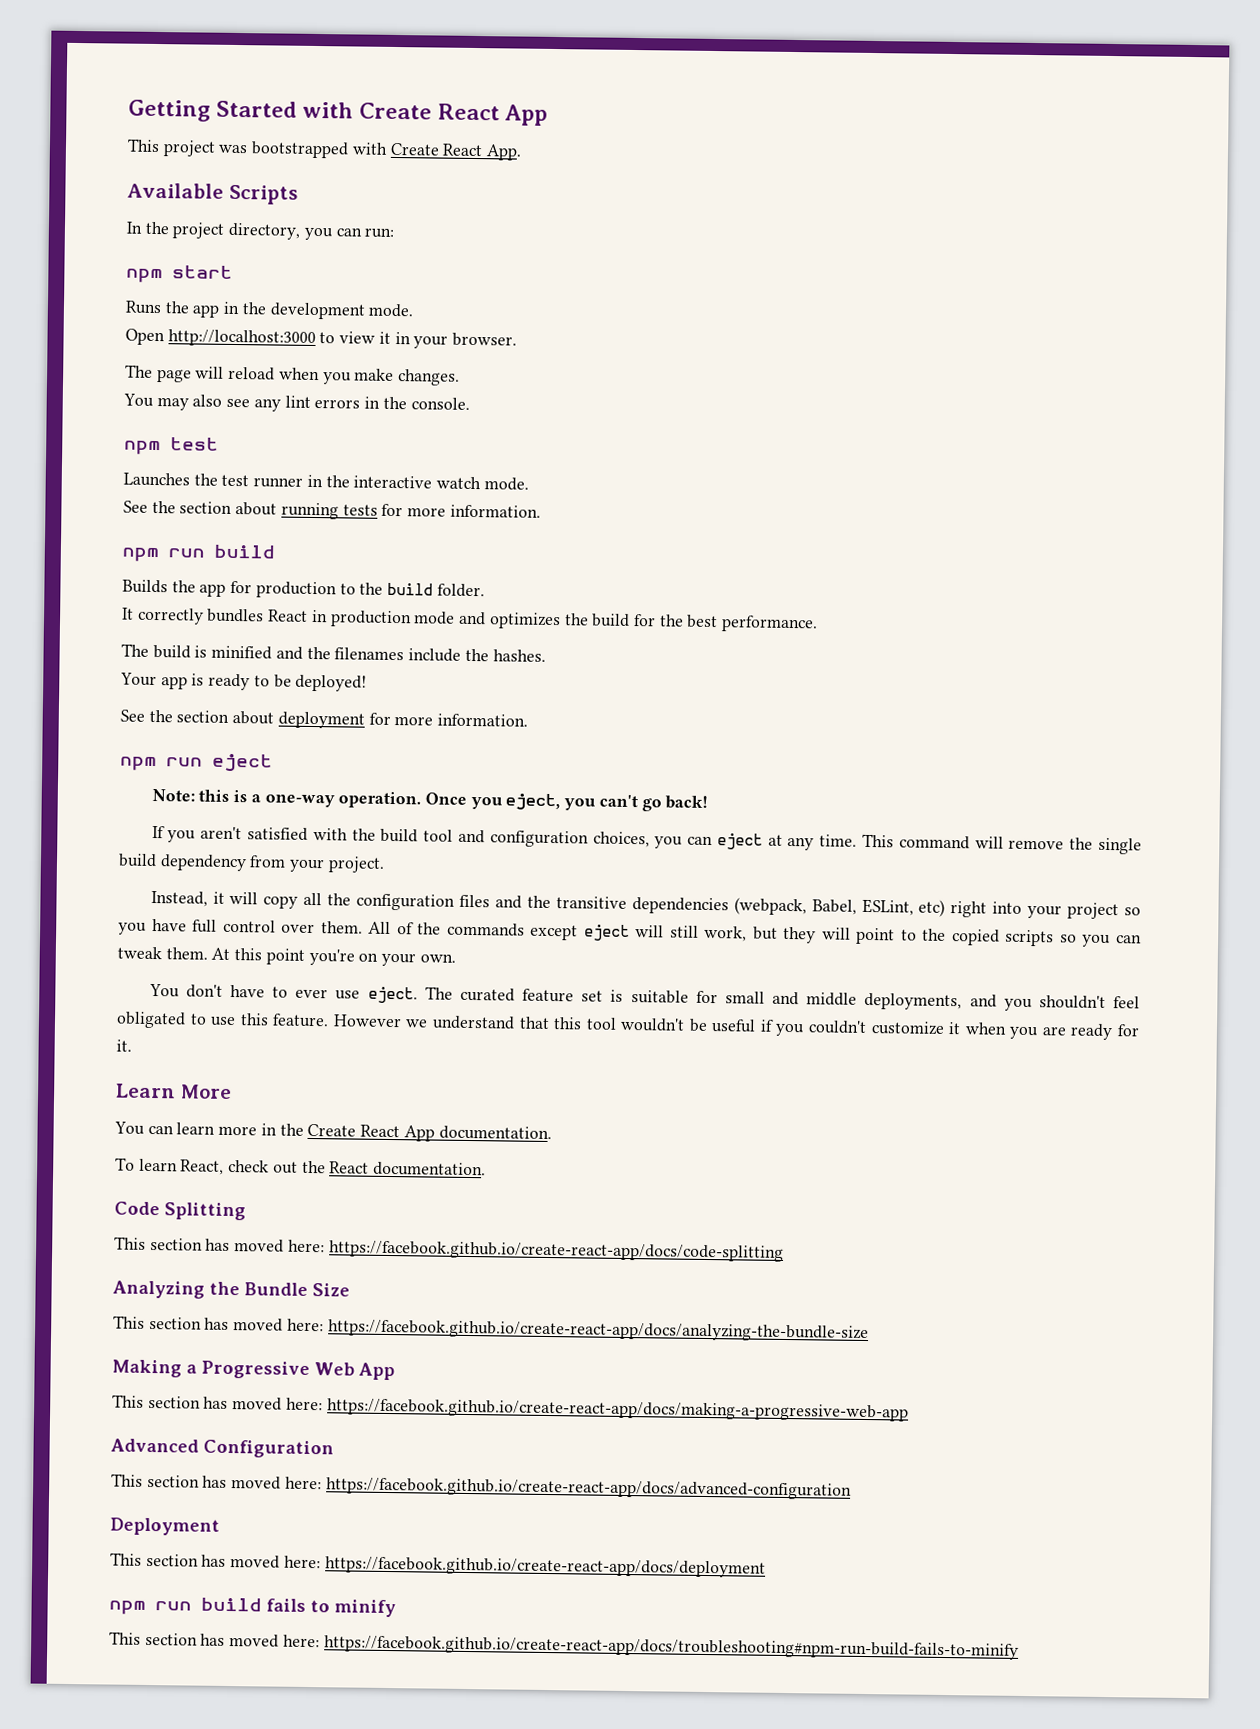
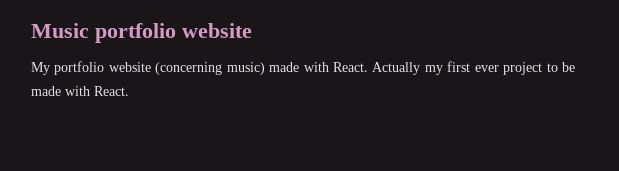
[128,99,549,126] [127,138,523,161] [127,182,298,205] [126,221,395,241] [126,265,233,284] [125,300,415,320] [125,328,518,349] [125,364,461,386] [123,393,470,412] [124,437,219,456] [123,472,529,491] [123,500,541,520] [122,544,275,563] [122,579,485,599] [122,607,819,633] [121,643,546,662] [120,672,368,692] [120,709,529,729] [120,753,273,773] [151,788,709,812] [151,825,1142,855] [118,853,385,873] [150,890,1141,920] [118,918,1142,948] [117,946,456,967] [148,983,1140,1012] [116,1011,1141,1041] [116,1039,132,1052] [116,1083,232,1100] [114,1121,552,1142] [115,1157,487,1177] [114,1201,246,1221] [114,1236,784,1262] [112,1280,350,1299] [113,1315,869,1343] [112,1359,395,1381] [112,1394,909,1422] [110,1438,334,1459] [111,1473,852,1500] [110,1517,220,1536] [110,1552,766,1578] [109,1597,396,1618] [109,1631,1019,1660] Getting Started with Create React App // This project was bootstrapped with Create React App. // Available Scripts // In the project directory, you can run: // npm start // Runs the app in the development mode. // Open http://localhost:3000 to view it in your browser. // The page will reload when you make changes. // You may also see any lint errors in the console. // npm test // Launches the test runner in the interactive watch mode. // See the section about running tests for more information. // npm run build // Builds the app for production to the build folder. // It correctly bundles React in production mode and optimizes the build for the best performance. // The build is minified and the filenames include the hashes. // Your app is ready to be deployed! // See the section about deployment for more information. // npm run eject // Note: this is a one-way operation. Once you eject, you can't go back! // If you aren't satisfied with the build tool and configuration choices, you can eject at any time. This command will remove the single build dependency from your project. // Instead, it will copy all the configuration files and the transitive dependencies (webpack, Babel, ESLint, etc) right into your project so you have full control over them. All of the commands except eject will still work, but they will point to the copied scripts so you can tweak them. At this point you're on your own. // You don't have to ever use eject. The curated feature set is suitable for small and middle deployments, and you shouldn't feel obligated to use this feature. However we understand that this tool wouldn't be useful if you couldn't customize it when you are ready for it. // Learn More // You can learn more in the Create React App documentation. // To learn React, check out the React documentation. // Code Splitting // This section has moved here: https://facebook.github.io/create-react-app/docs/code-splitting // Analyzing the Bundle Size // This section has moved here: https://facebook.github.io/create-react-app/docs/analyzing-the-bundle-size // Making a Progressive Web App // This section has moved here: https://facebook.github.io/create-react-app/docs/making-a-progressive-web-app // Advanced Configuration // This section has moved here: https://facebook.github.io/create-react-app/docs/advanced-configuration // Deployment // This section has moved here: https://facebook.github.io/create-react-app/docs/deployment // npm run build fails to minify // This section has moved here: https://facebook.github.io/create-react-app/docs/troubleshooting#npm-run-build-fails-to-minify -> [31,23,252,43] [31,61,576,75] [31,86,129,96] Music portfolio website // My portfolio website (concerning music) made with React. Actually my first ever project to be made with React.

